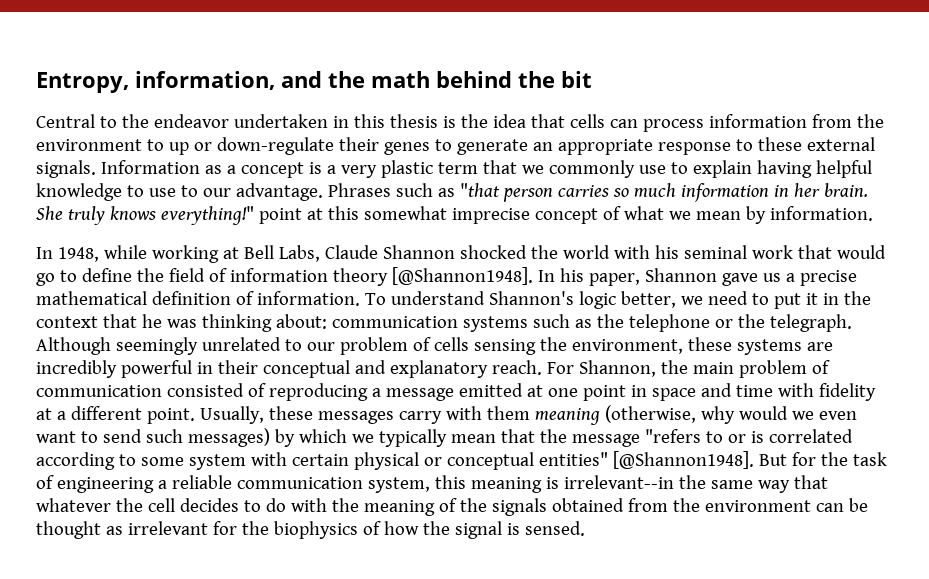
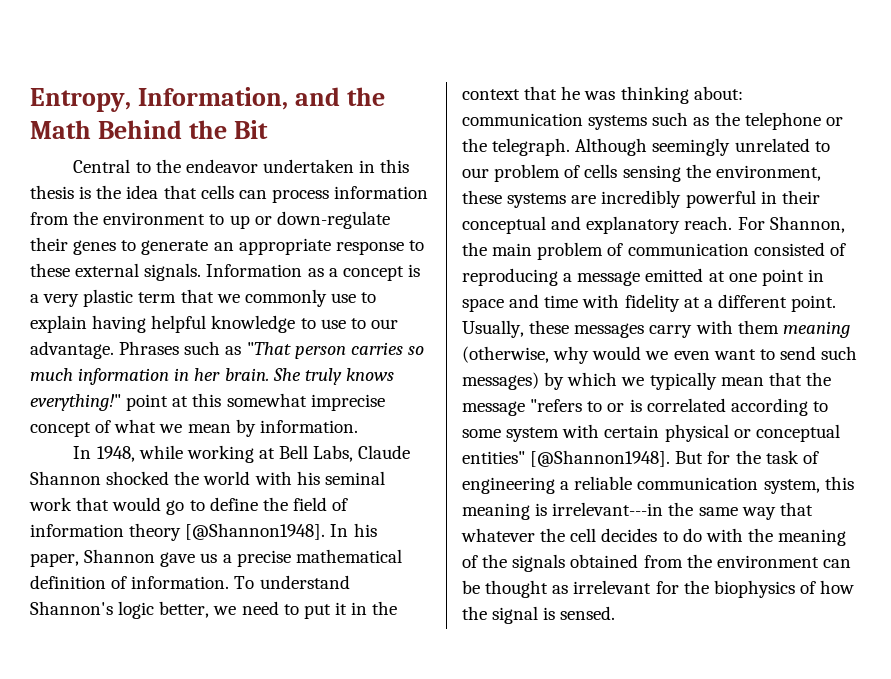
[134,71,275,90] information, -> [137,87,288,110] Information,
[370,71,592,88] math behind the bit -> [30,120,268,139] Math Behind the Bit
[459,183,500,197] "that -> [246,342,291,355] "That
[563,475,674,489] irrelevant--in -> [552,502,664,516] irrelevant---in

